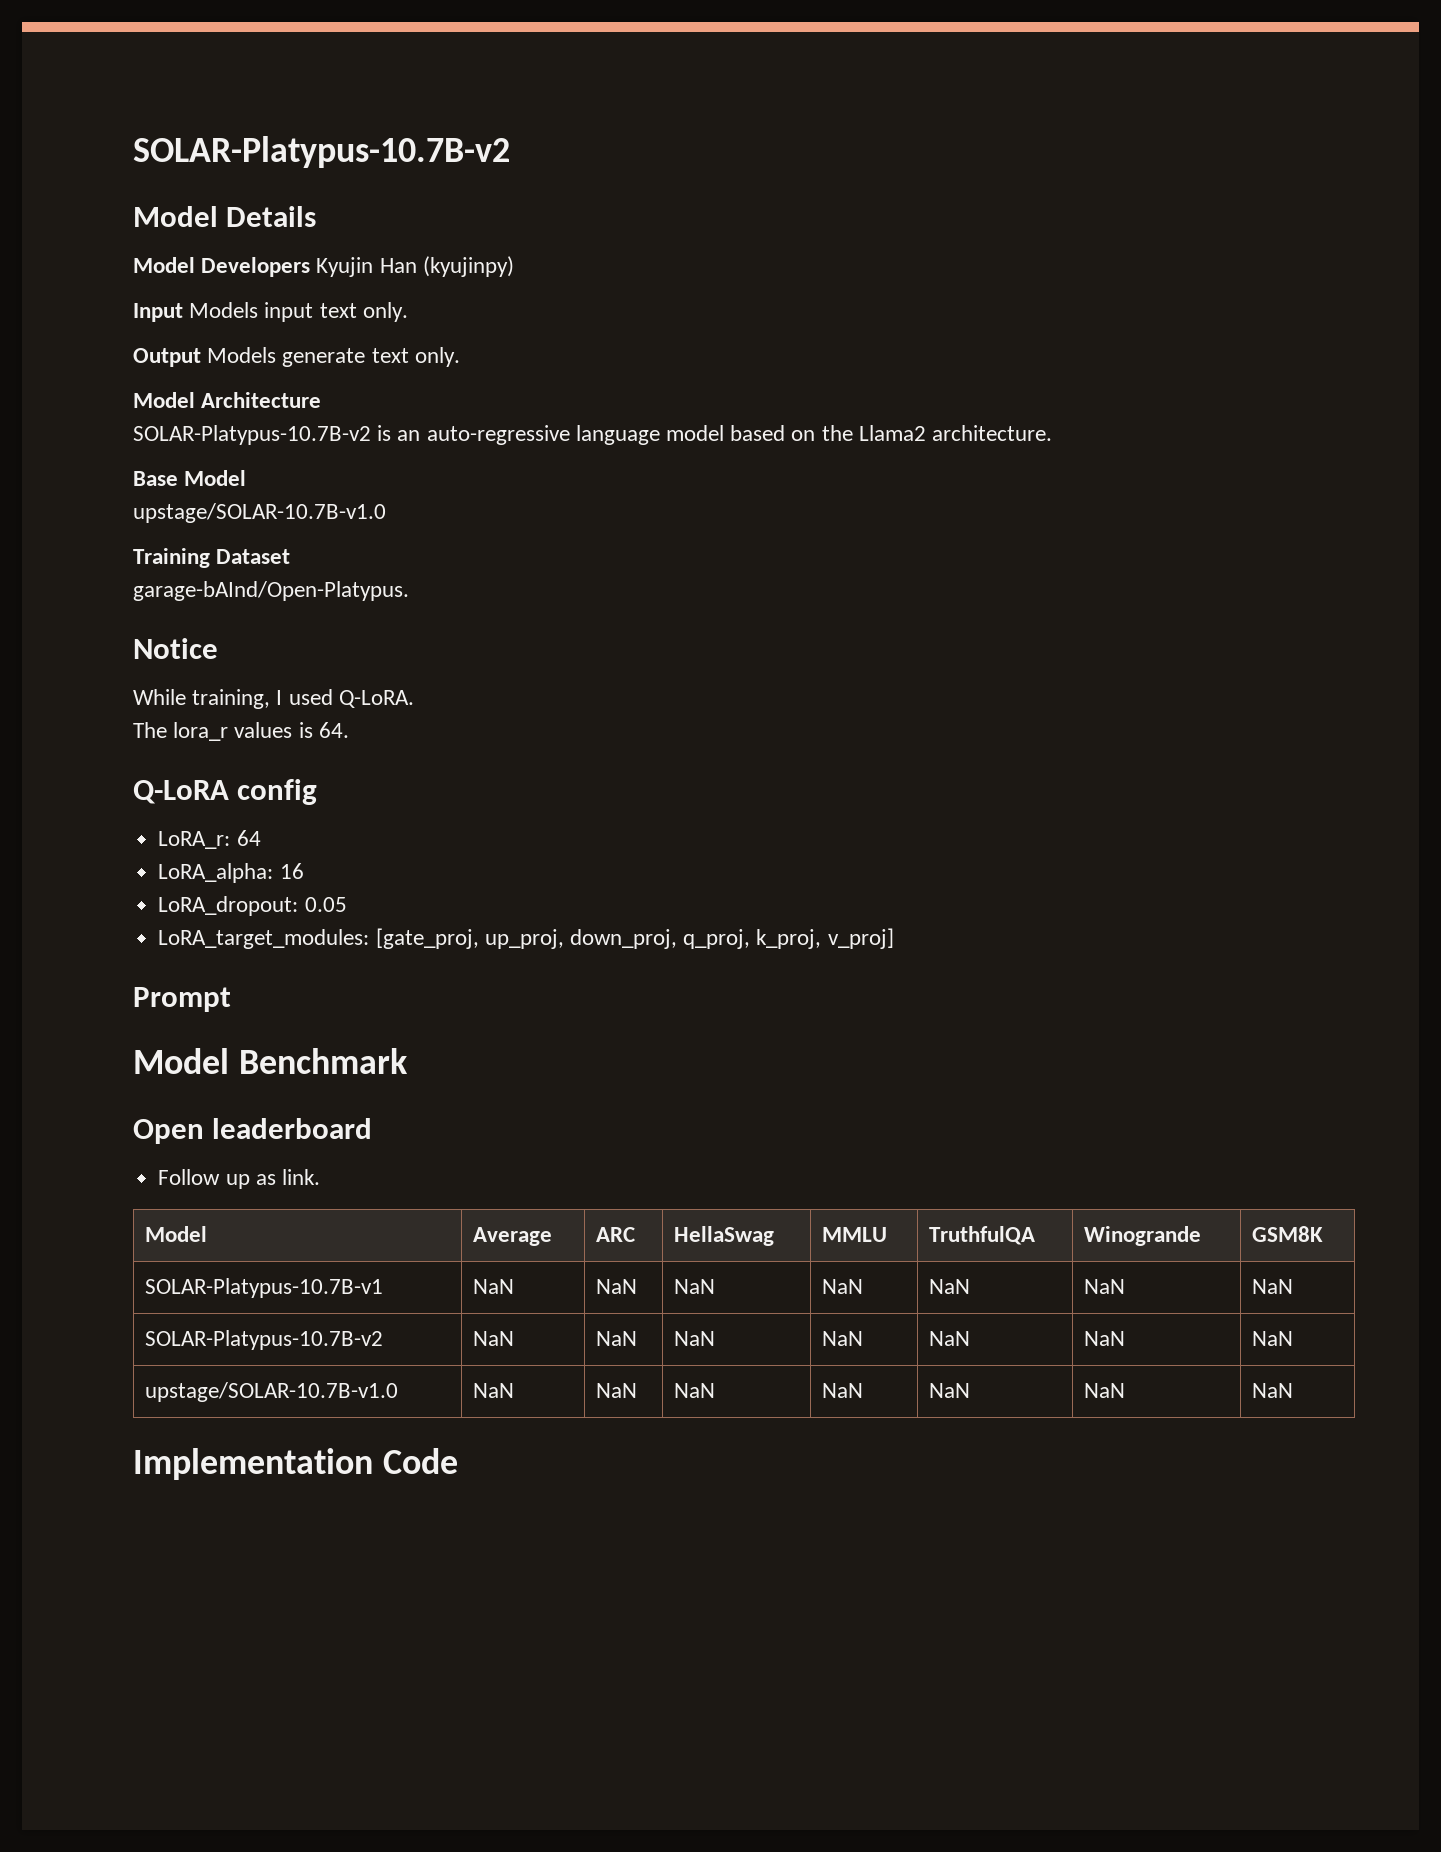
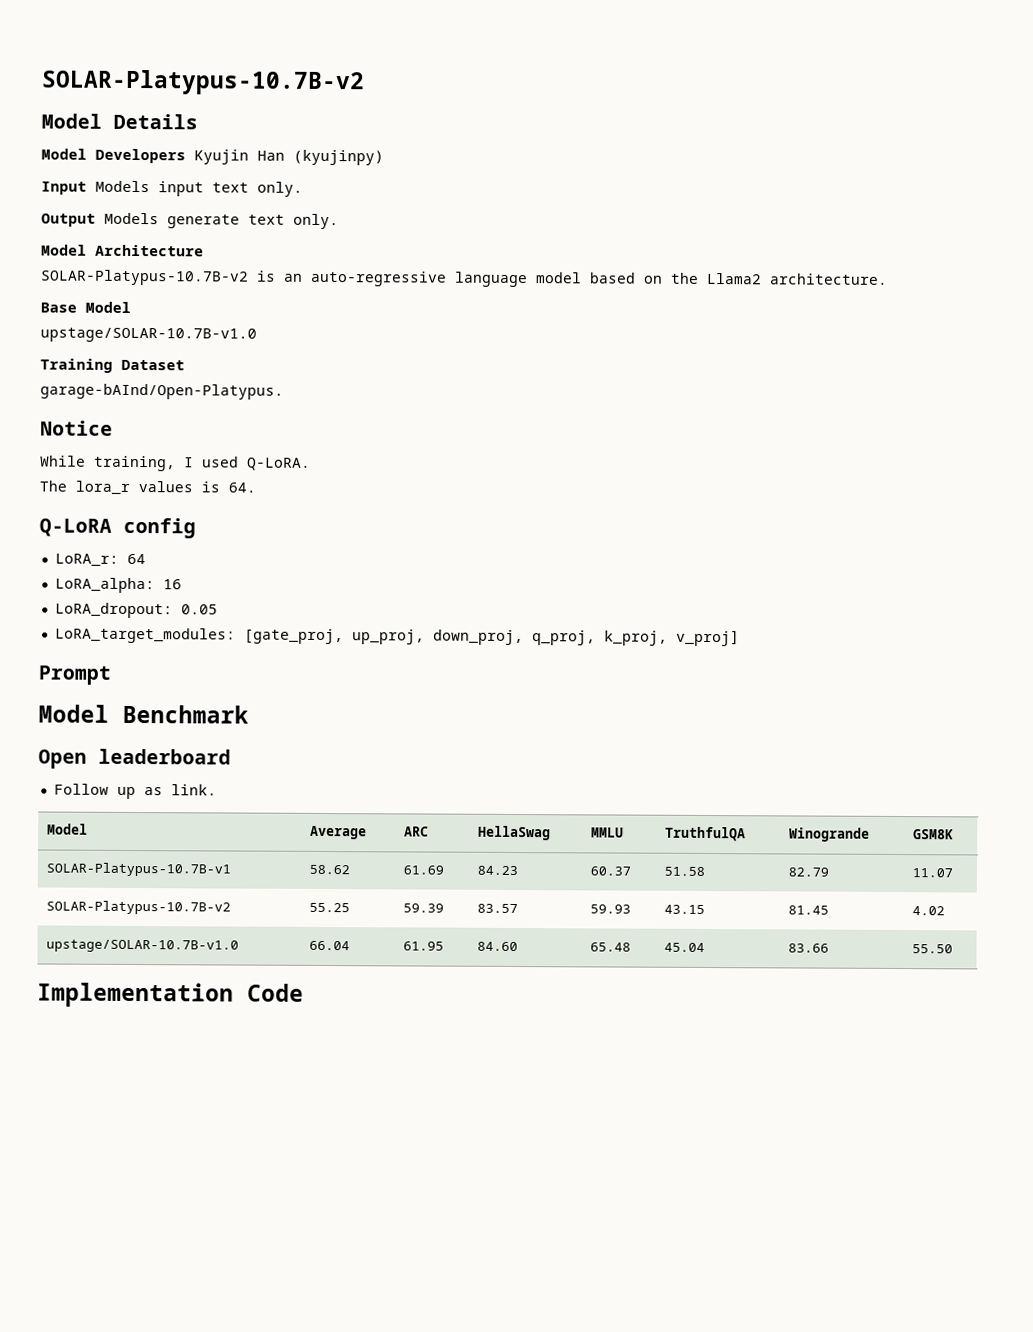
[473,1279,515,1294] [596,1279,638,1294] [674,1279,716,1294] [822,1279,864,1294] [929,1279,971,1294] [1084,1279,1126,1294] [1252,1279,1294,1294] [145,1330,384,1350] [473,1331,515,1346] [596,1331,638,1346] [674,1331,716,1346] [822,1331,864,1346] [929,1331,971,1346] [1084,1331,1126,1346] [1252,1331,1294,1346] [145,1382,399,1402] [473,1383,515,1398] [596,1383,638,1398] [674,1383,716,1398] [822,1383,864,1398] [929,1383,971,1398] [1084,1383,1126,1398] [1252,1383,1294,1398] NaN | NaN | NaN | NaN | NaN | NaN | NaN // SOLAR-Platypus-10.7B-v2 | NaN | NaN | NaN | NaN | NaN | NaN | NaN // upstage/SOLAR-10.7B-v1.0 | NaN | NaN | NaN | NaN | NaN | NaN | NaN -> [309,864,351,875] [403,865,445,875] [477,865,519,876] [590,866,632,876] [664,866,706,876] [788,867,830,877] [912,868,954,878] [46,900,232,915] [309,902,351,913] [403,903,445,913] [477,903,519,914] [590,904,632,914] [664,904,706,914] [788,905,830,915] [912,906,946,916] [46,939,240,953] [309,940,351,951] [403,941,445,951] [477,941,519,952] [590,942,632,952] [664,942,706,952] [788,943,830,953] [912,944,954,954] 58.62 | 61.69 | 84.23 | 60.37 | 51.58 | 82.79 | 11.07 // SOLAR-Platypus-10.7B-v2 | 55.25 | 59.39 | 83.57 | 59.93 | 43.15 | 81.45 | 4.02 // upstage/SOLAR-10.7B-v1.0 | 66.04 | 61.95 | 84.60 | 65.48 | 45.04 | 83.66 | 55.50

